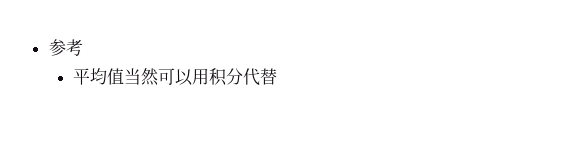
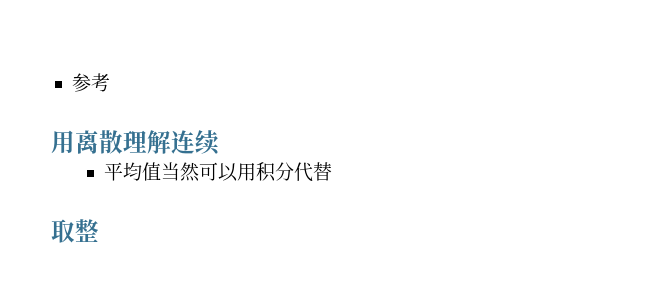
(83, 47) none -> [51,130,220,155] // 用离散理解连续
(278, 76) none -> [51,219,99,243] // 取整

